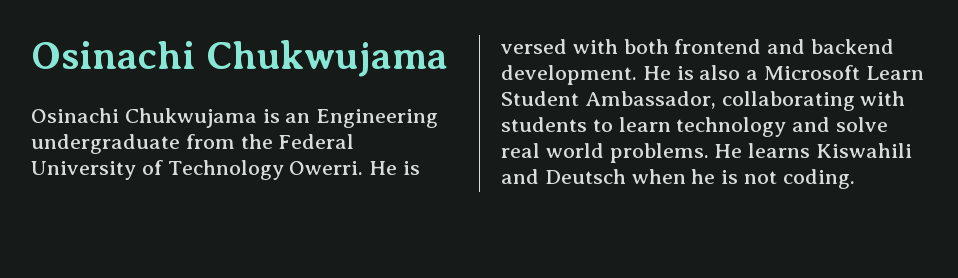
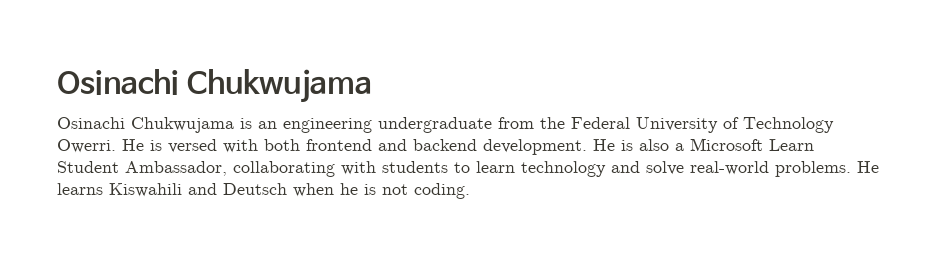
[316,109,439,128] Engineering -> [283,118,372,133] engineering
[501,143,604,158] real world -> [690,161,769,175] real-world

